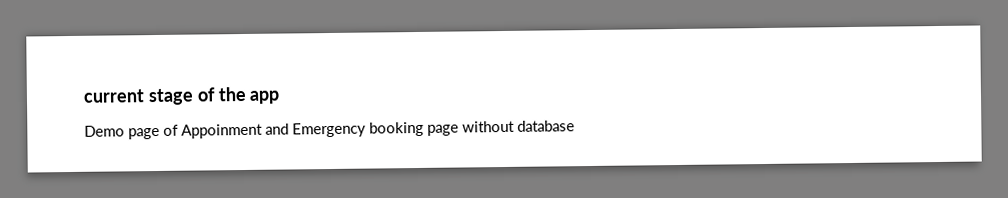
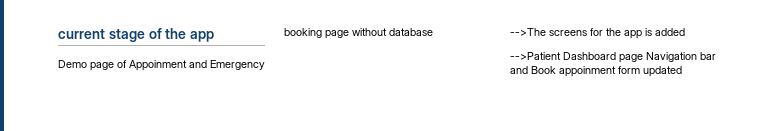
(575, 126) none -> [510,28,685,39] [510,52,716,63] [510,66,682,77] // -->The screens for the app is added // -->Patient Dashboard page Navigation bar and Book appoinment form updated

